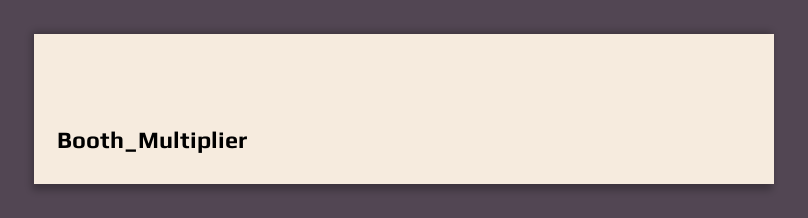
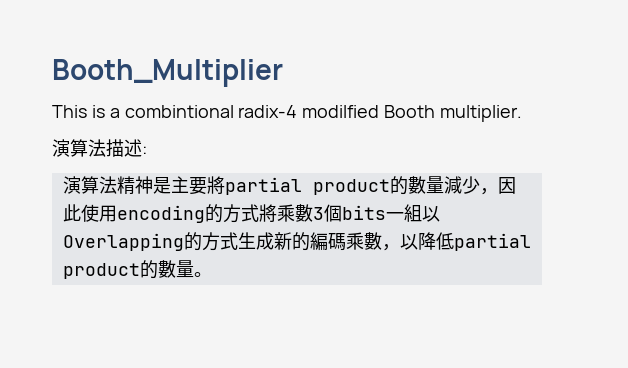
(247, 142) none -> [52,105,523,122] [52,139,147,157] [62,176,516,195] [62,204,440,223] [62,232,531,251] [62,260,212,279] // This is a combintional radix-4 modilfied Booth multiplier. // 演算法描述: // 演算法精神是主要將partial product的數量減少，因此使用encoding的方式將乘數3個bits一組以Overlapping的方式生成新的編碼乘數，以降低partial product的數量。

